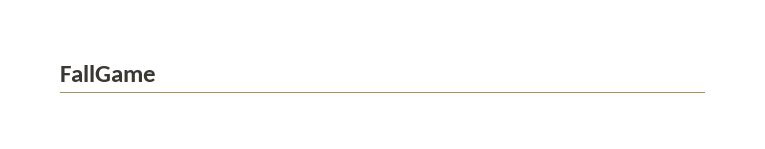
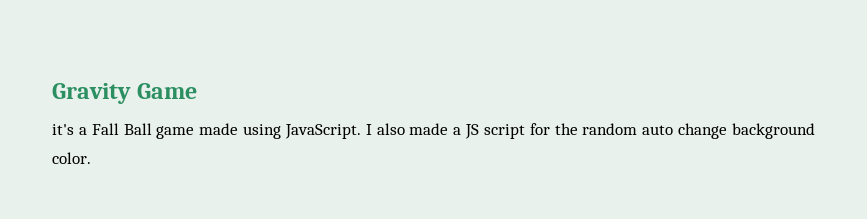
[60,65,156,82] FallGame -> [52,83,198,104] [52,123,816,139] [52,152,91,164] Gravity Game // it's a Fall Ball game made using JavaScript. I also made a JS script for the random auto change background color.

